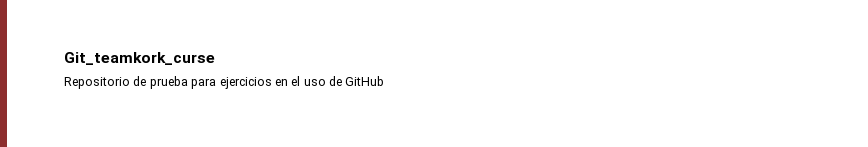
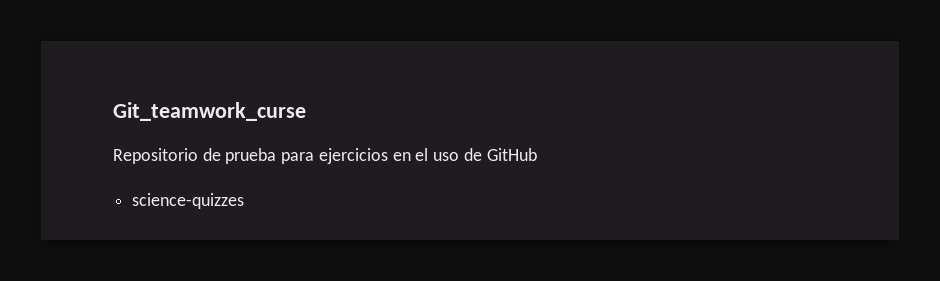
[64,52,215,65] Git_teamkork_curse -> [113,102,306,121] Git_teamwork_curse
(385, 81) none -> [132,193,245,209] // science-quizzes

